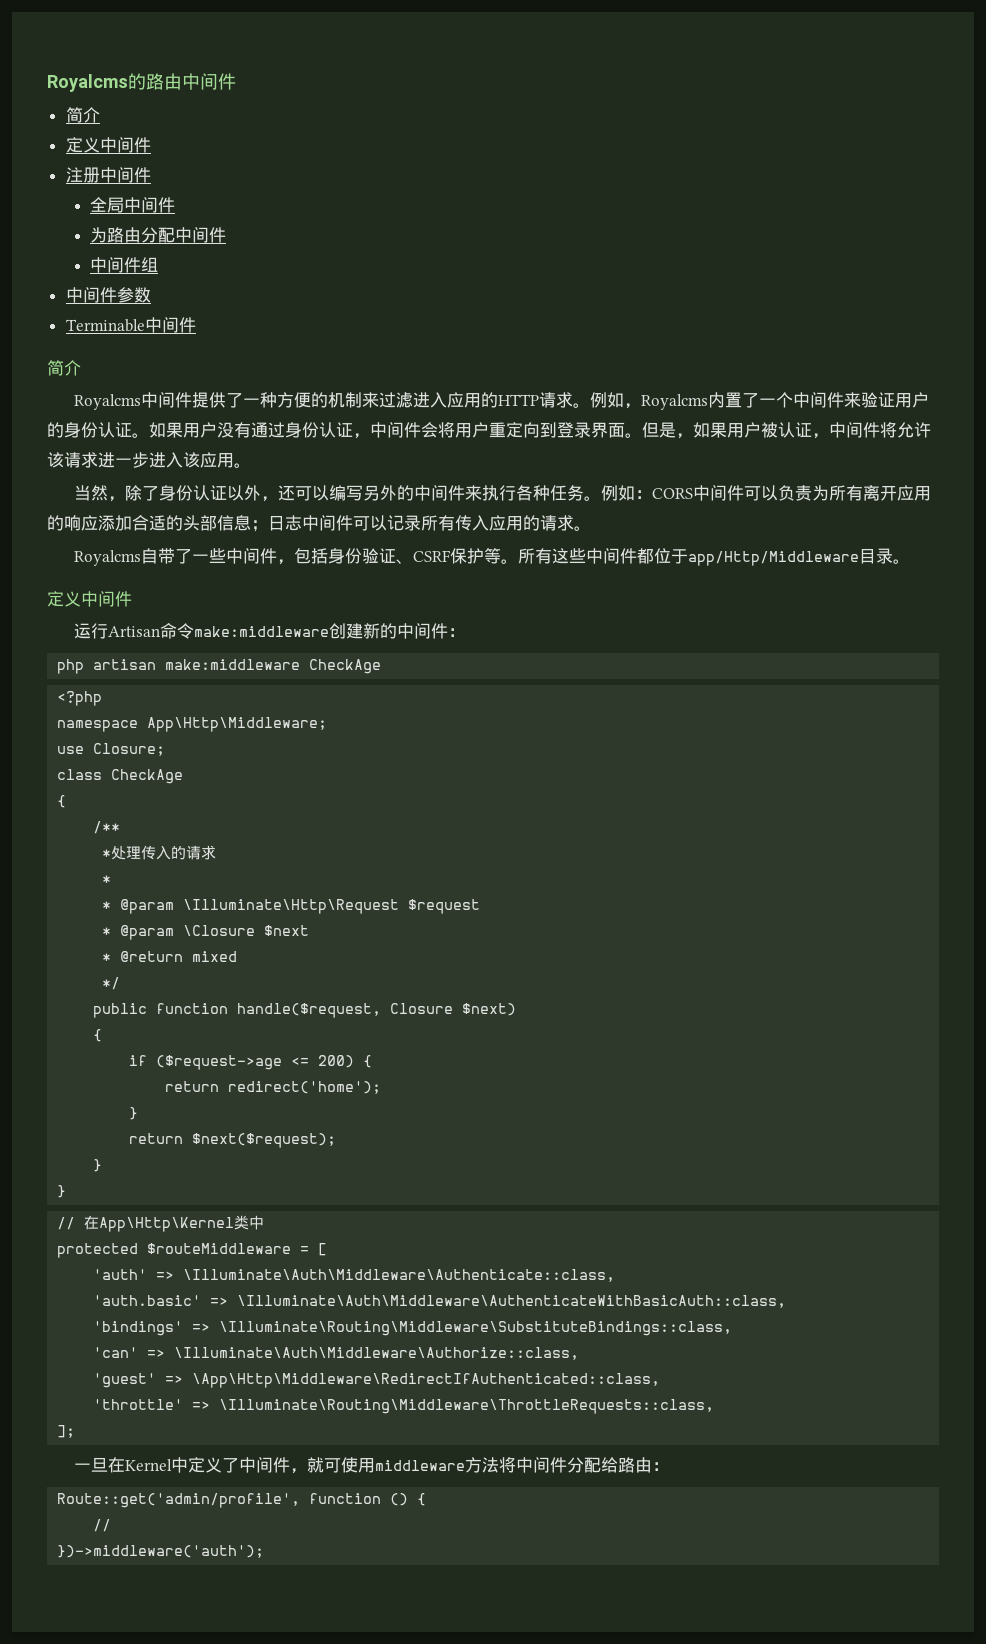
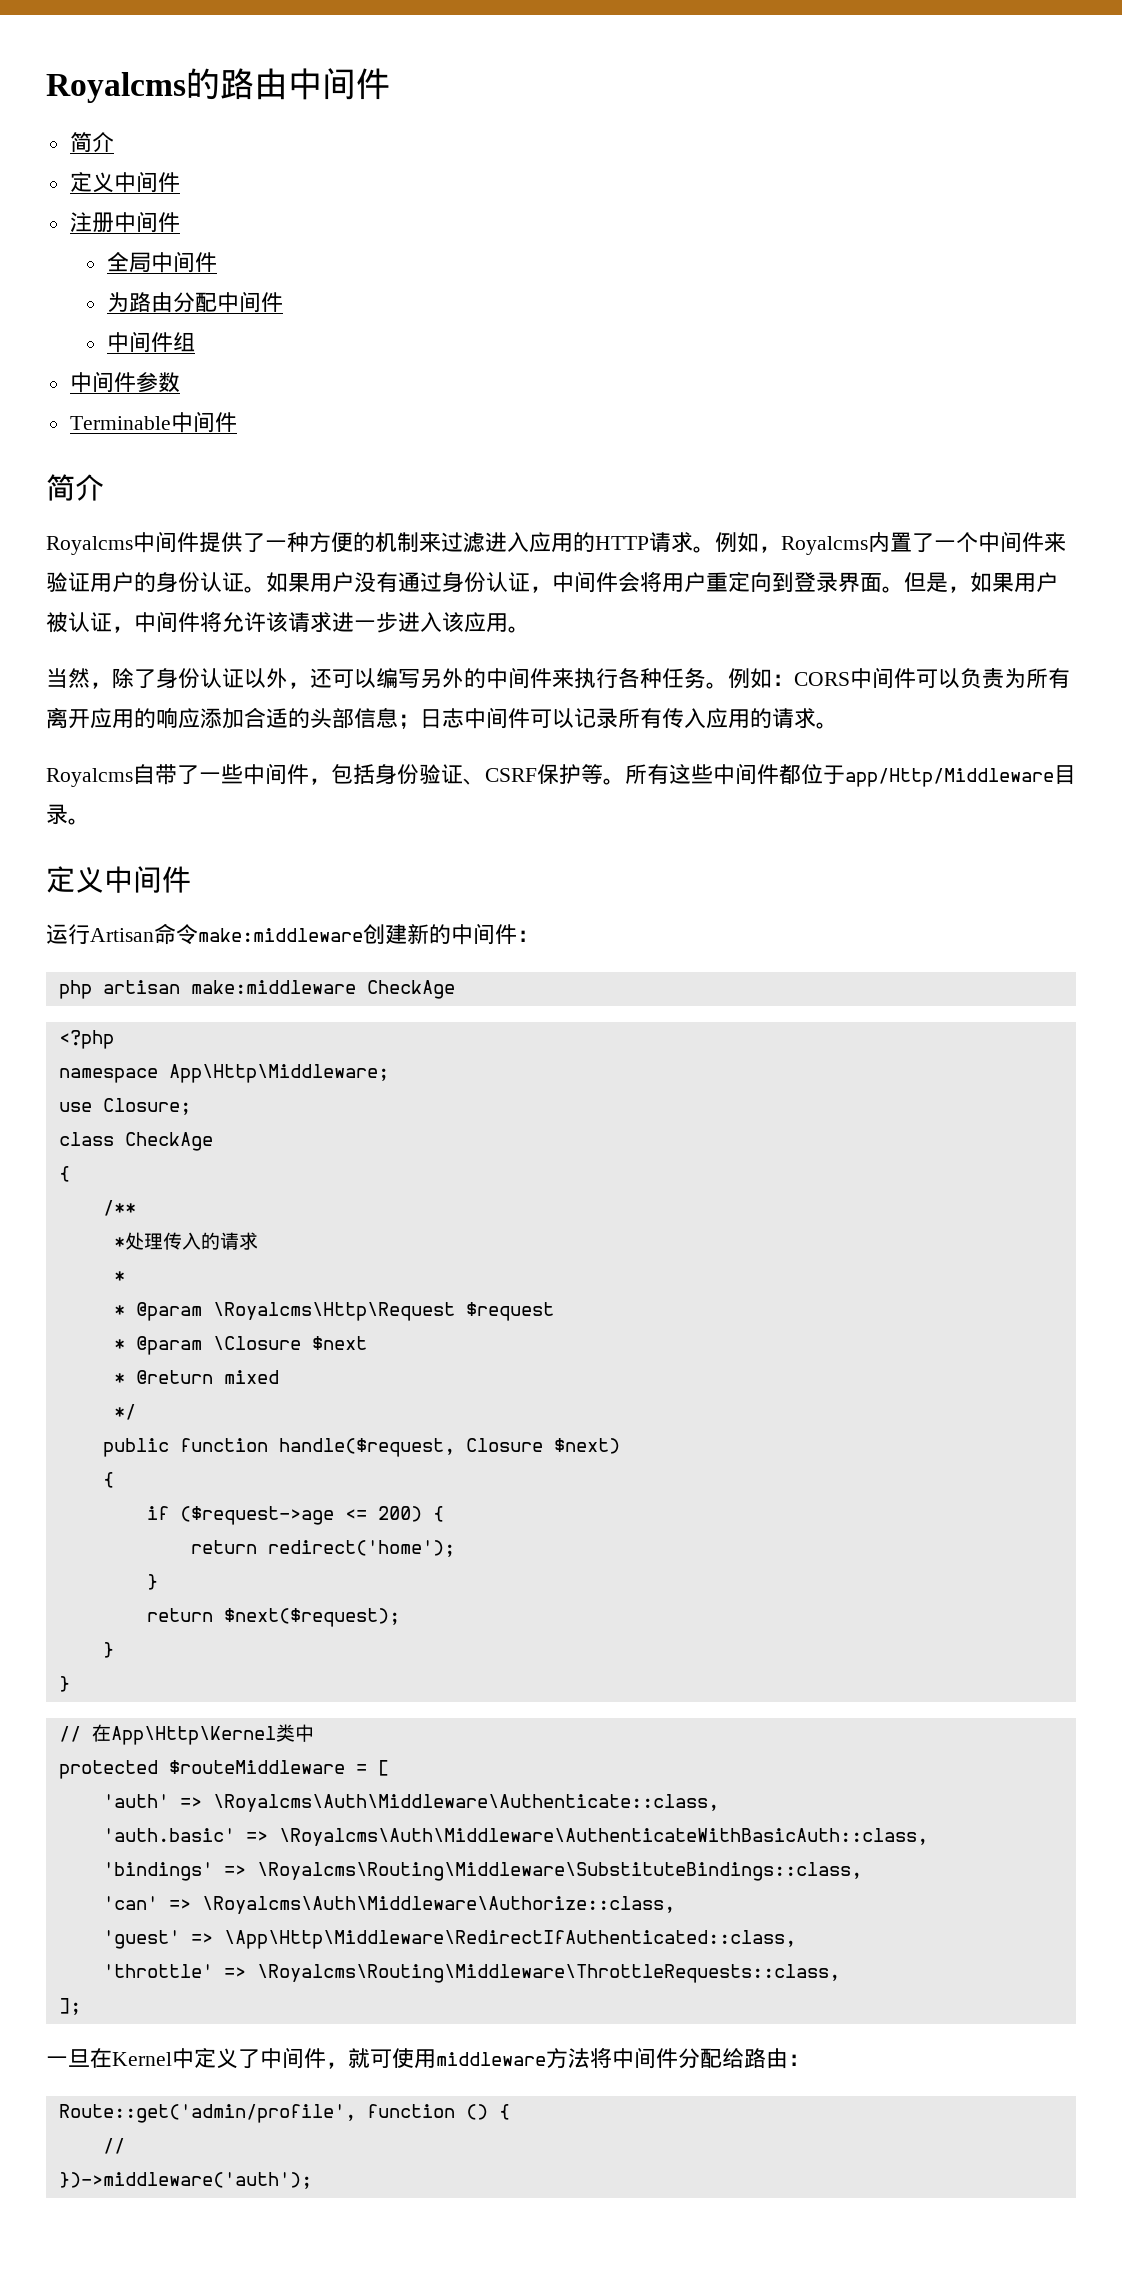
[183,899,400,914] \Illuminate\Http\Request -> [212,1302,455,1321] \Royalcms\Http\Request
[183,1269,616,1282] \Illuminate\Auth\Middleware\Authenticate::class, -> [212,1794,719,1812] \Royalcms\Auth\Middleware\Authenticate::class,
[237,1295,787,1308] \Illuminate\Auth\Middleware\AuthenticateWithBasicAuth::class, -> [278,1828,928,1846] \Royalcms\Auth\Middleware\AuthenticateWithBasicAuth::class,
[219,1321,733,1336] \Illuminate\Routing\Middleware\SubstituteBindings::class, -> [256,1862,862,1881] \Royalcms\Routing\Middleware\SubstituteBindings::class,
[174,1347,580,1360] \Illuminate\Auth\Middleware\Authorize::class, -> [201,1896,675,1914] \Royalcms\Auth\Middleware\Authorize::class,
[219,1399,715,1414] \Illuminate\Routing\Middleware\ThrottleRequests::class, -> [256,1964,840,1983] \Royalcms\Routing\Middleware\ThrottleRequests::class,

